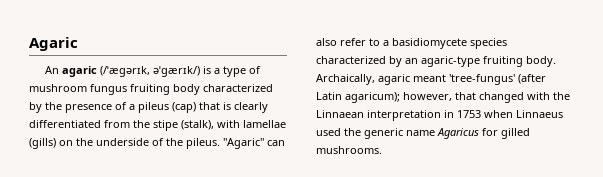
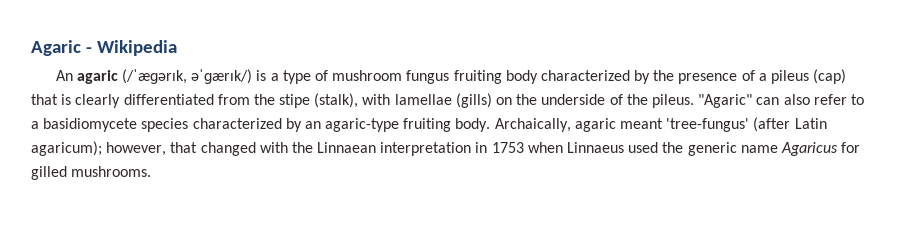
(78, 44) none -> [86,40,178,56] - Wikipedia

